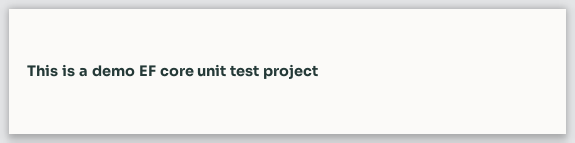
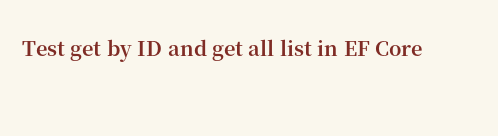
[27,64,319,79] This is a demo EF core unit test project -> [22,39,422,62] Test get by ID and get all list in EF Core

